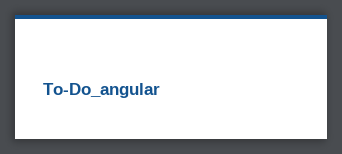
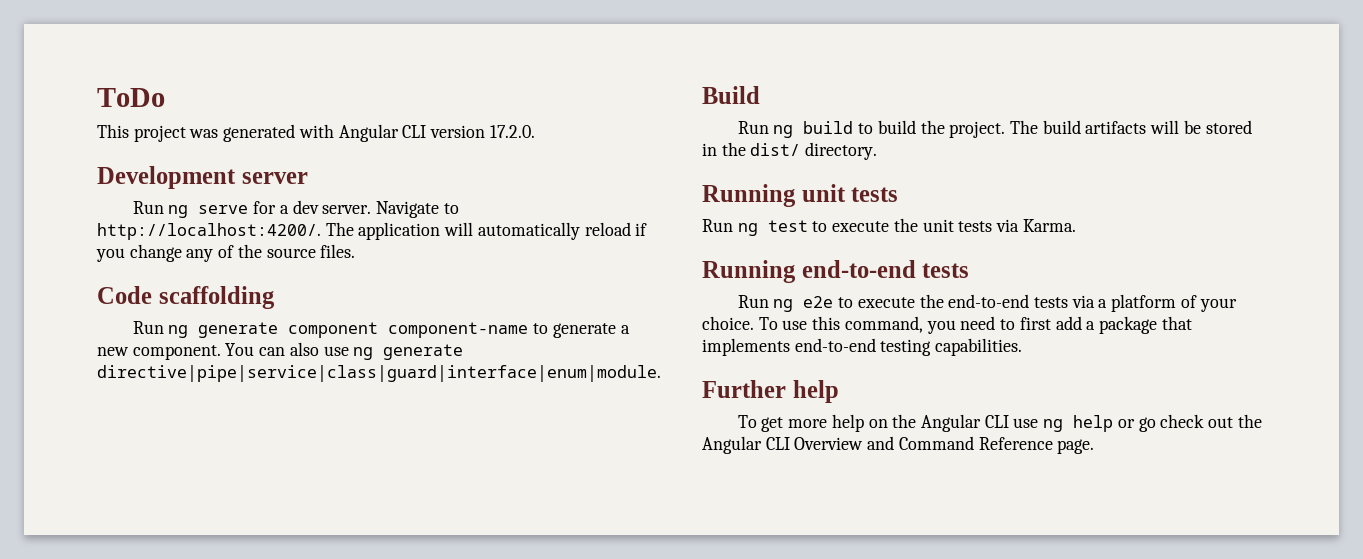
[43,83,160,98] To-Do_angular -> [97,88,165,107] [97,124,535,142] [97,166,308,189] [132,200,459,218] [97,222,648,240] [96,244,356,262] [97,286,275,309] [132,321,630,338] [97,342,464,360] [97,365,661,382] [702,86,760,104] [737,120,1252,138] [702,142,878,160] [702,184,899,207] [702,218,1076,236] [702,260,970,283] [737,294,1237,312] [702,316,1192,334] [702,338,1023,356] [702,380,839,403] [737,414,1262,432] [702,436,1095,454] ToDo // This project was generated with Angular CLI version 17.2.0. // Development server // Run ng serve for a dev server. Navigate to http://localhost:4200/. The application will automatically reload if you change any of the source files. // Code scaffolding // Run ng generate component component-name to generate a new component. You can also use ng generate directive|pipe|service|class|guard|interface|enum|module. // Build // Run ng build to build the project. The build artifacts will be stored in the dist/ directory. // Running unit tests // Run ng test to execute the unit tests via Karma. // Running end-to-end tests // Run ng e2e to execute the end-to-end tests via a platform of your choice. To use this command, you need to first add a package that implements end-to-end testing capabilities. // Further help // To get more help on the Angular CLI use ng help or go check out the Angular CLI Overview and Command Reference page.

